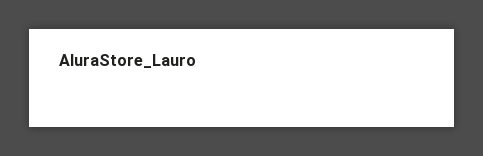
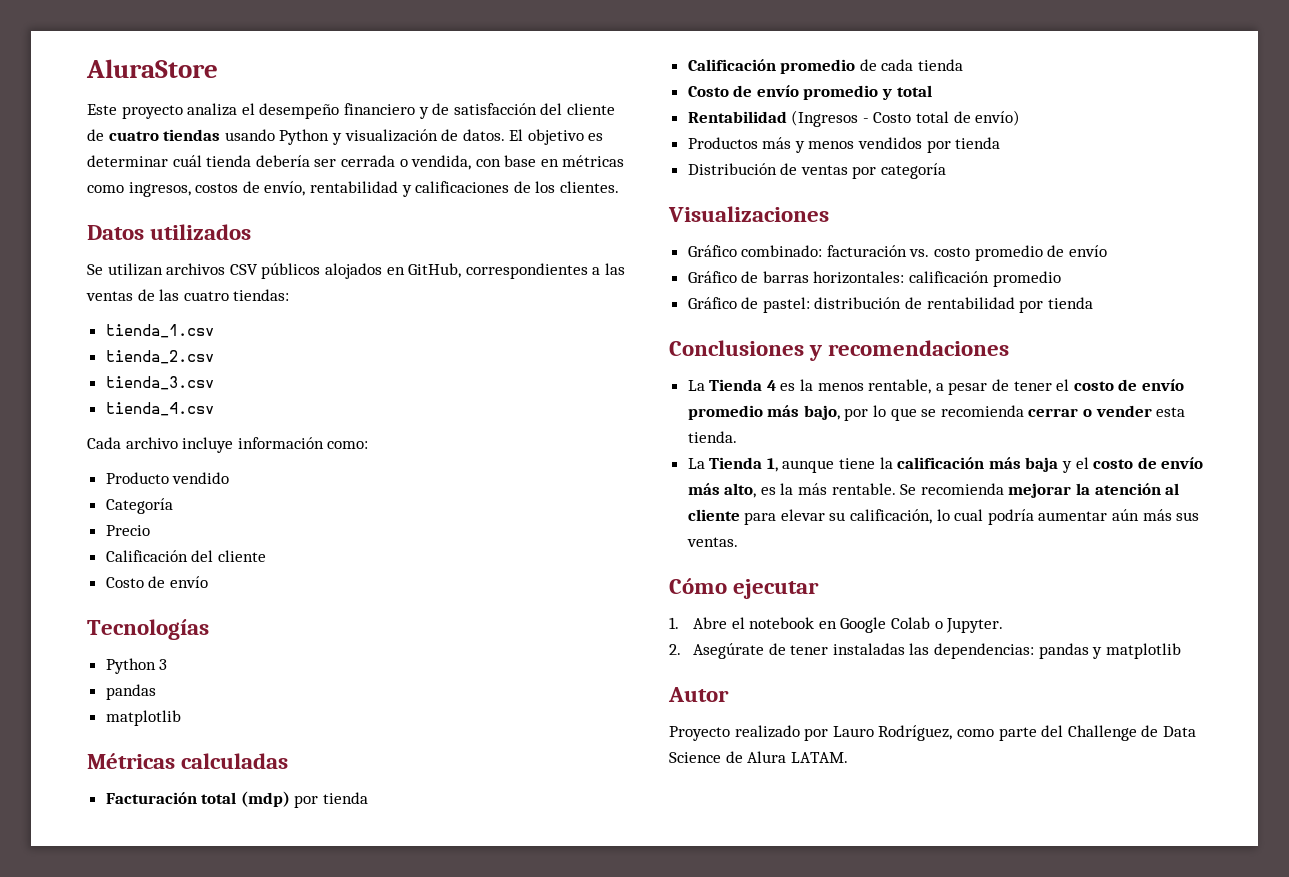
[59,54,196,68] AluraStore_Lauro -> [86,59,218,78] [87,103,615,119] [87,129,604,145] [87,155,625,170] [87,181,619,197] [87,224,252,240] [87,263,625,279] [86,289,290,301] [105,324,214,338] [105,350,214,364] [105,376,214,390] [105,402,214,416] [87,437,369,453] [105,472,230,484] [105,498,173,514] [105,525,150,536] [105,550,266,562] [105,576,208,588] [87,619,209,640] [105,658,168,674] [105,684,156,700] [105,710,181,726] [87,753,289,769] [105,791,369,808] [687,59,964,74] [687,85,932,100] [687,110,1021,127] [687,137,1001,153] [687,163,947,179] [668,206,829,222] [687,245,1107,261] [687,271,1061,287] [687,297,1093,313] [669,340,1010,361] [687,379,1184,395] [687,405,1186,421] [687,431,737,443] [687,457,1204,473] [687,483,1180,498] [687,509,1200,525] [686,537,738,547] [669,578,820,599] [669,617,1004,633] [669,643,1181,659] [668,687,729,702] [669,725,1196,741] [669,751,848,763] AluraStore // Este proyecto analiza el desempeño financiero y de satisfacción del cliente de cuatro tiendas usando Python y visualización de datos. El objetivo es determinar cuál tienda debería ser cerrada o vendida, con base en métricas como ingresos, costos de envío, rentabilidad y calificaciones de los clientes. // Datos utilizados // Se utilizan archivos CSV públicos alojados en GitHub, correspondientes a las ventas de las cuatro tiendas: // tienda_1.csv // tienda_2.csv // tienda_3.csv // tienda_4.csv // Cada archivo incluye información como: // Producto vendido // Categoría // Precio // Calificación del cliente // Costo de envío // Tecnologías // Python 3 // pandas // matplotlib // Métricas calculadas // Facturación total (mdp) por tienda // Calificación promedio de cada tienda // Costo de envío promedio y total // Rentabilidad (Ingresos - Costo total de envío) // Productos más y menos vendidos por tienda // Distribución de ventas por categoría // Visualizaciones // Gráfico combinado: facturación vs. costo promedio de envío // Gráfico de barras horizontales: calificación promedio // Gráfico de pastel: distribución de rentabilidad por tienda // Conclusiones y recomendaciones // La Tienda 4 es la menos rentable, a pesar de tener el costo de envío promedio más bajo, por lo que se recomienda cerrar o vender esta tienda. // La Tienda 1, aunque tiene la calificación más baja y el costo de envío más alto, es la más rentable. Se recomienda mejorar la atención al cliente para elevar su calificación, lo cual podría aumentar aún más sus ventas. // Cómo ejecutar // 1. Abre el notebook en Google Colab o Jupyter. // 2. Asegúrate de tener instaladas las dependencias: pandas y matplotlib // Autor // Proyecto realizado por Lauro Rodríguez, como parte del Challenge de Data Science de Alura LATAM.

